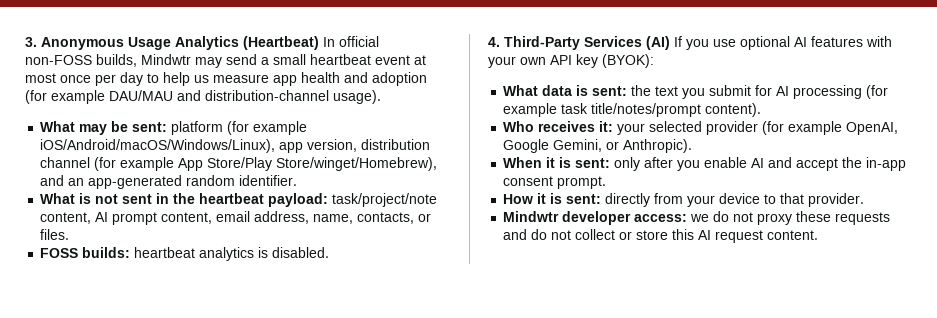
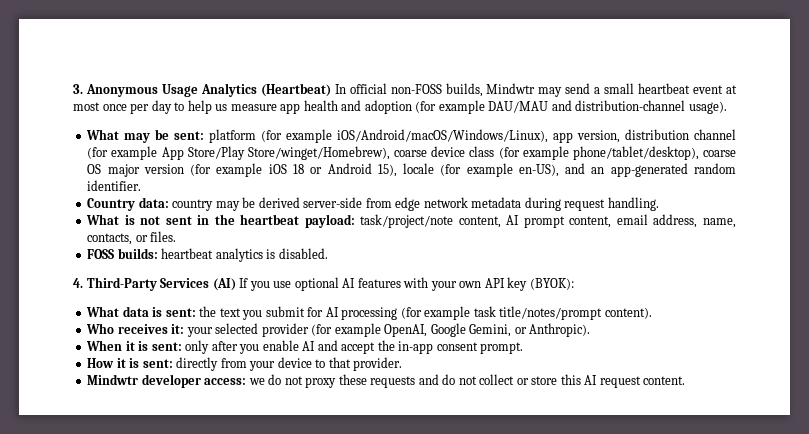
(438, 164) none -> [394,146,737,160] [87,163,559,177] coarse device class (for example phone/tablet/desktop), coarse OS major version (for example iOS 18 or Android 15), locale (for example en-US),
(298, 180) none -> [87,197,659,211] // Country data: country may be derived server-side from edge network metadata during request handling.

